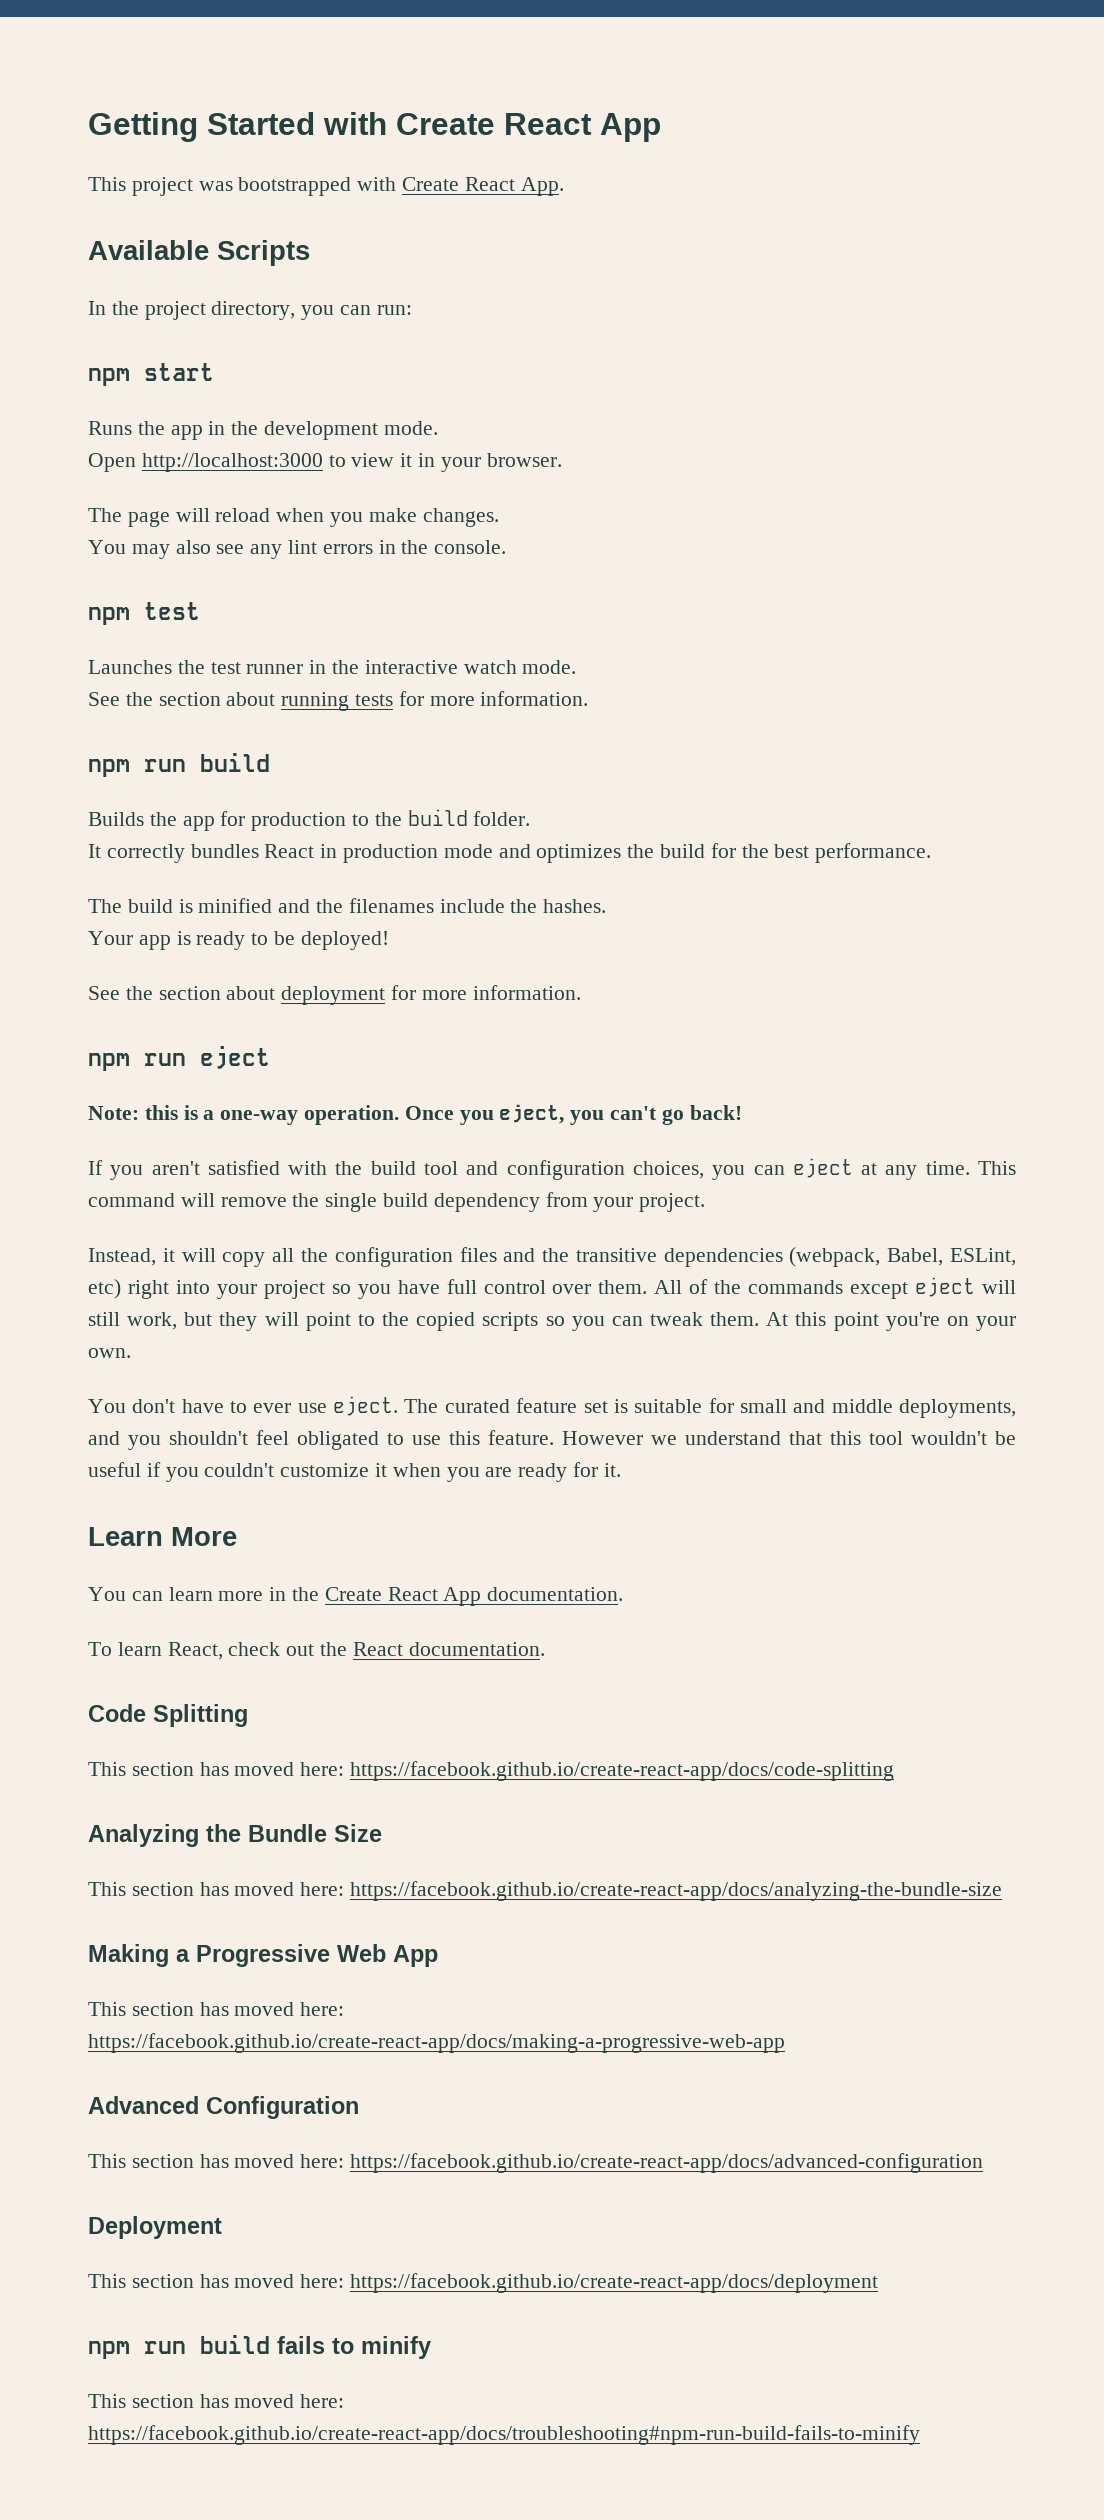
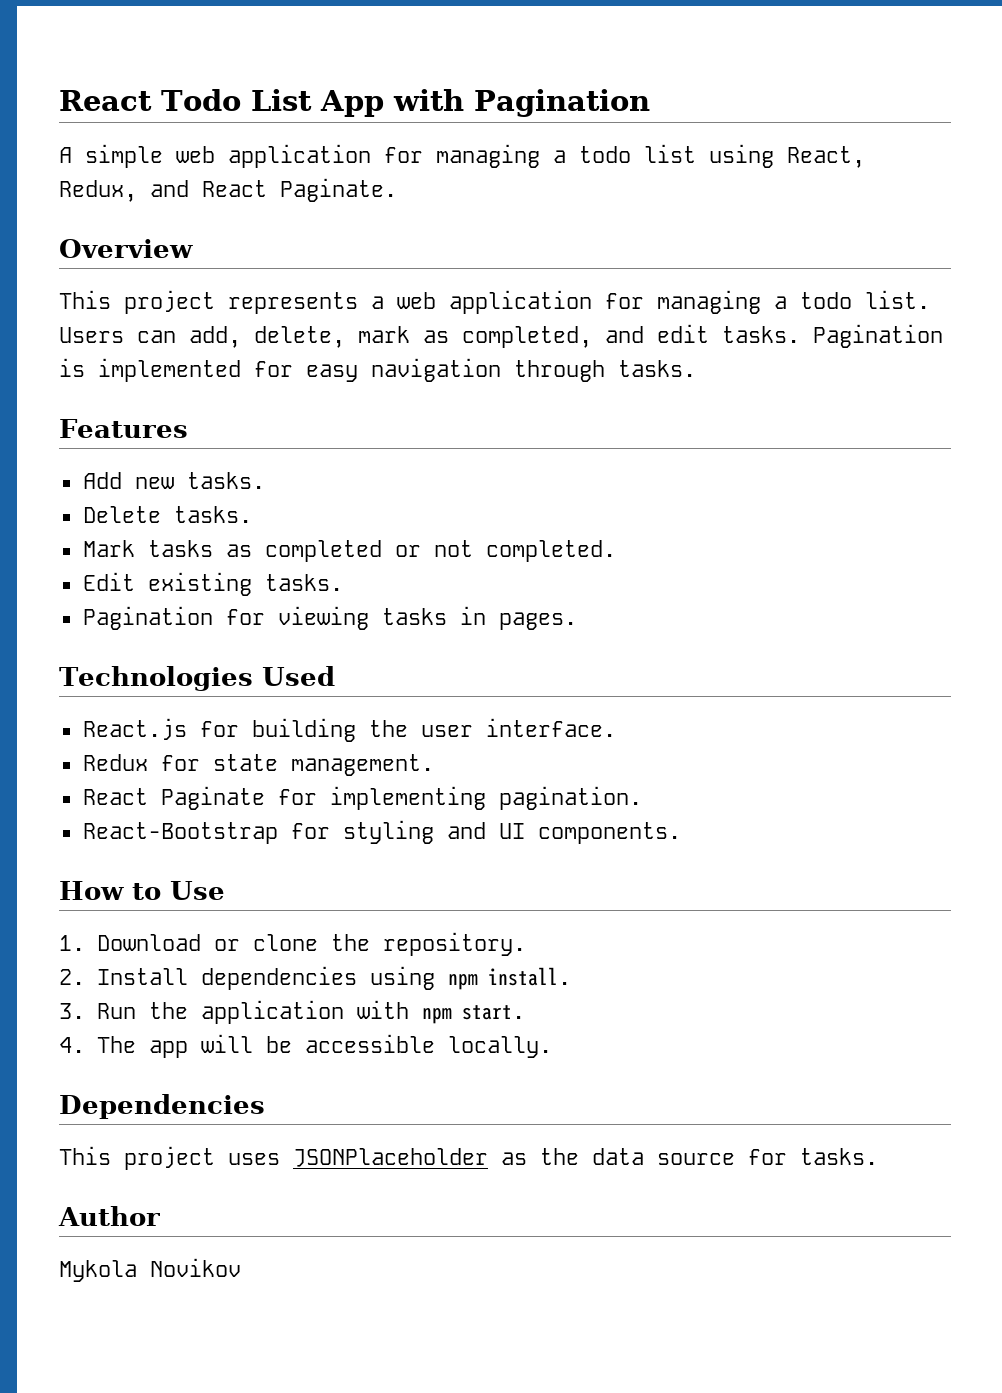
[88,112,661,142] [88,177,564,196] [88,240,310,266] [88,301,412,320] [88,363,214,386] [88,421,438,440] [88,453,562,472] [88,508,499,527] [88,540,507,559] [88,602,200,625] [88,660,577,674] [88,691,589,711] [88,753,270,777] [88,809,531,831] [88,843,932,863] [88,898,607,913] [88,931,389,950] [88,985,581,1005] [88,1046,270,1071] [88,1104,742,1125] [88,1158,1016,1180] [88,1192,706,1212] [88,1247,1017,1267] [88,1277,1017,1299] [88,1312,1016,1331] [88,1348,131,1358] [88,1396,1017,1418] [88,1430,1016,1450] [88,1462,621,1482] [88,1527,237,1546] [88,1587,624,1606] [88,1642,545,1660] [88,1704,248,1727] [88,1761,895,1781] [88,1824,382,1847] [88,1881,1003,1901] [88,1944,438,1967] [88,2002,345,2016] [88,2033,785,2053] [88,2096,359,2119] [88,2153,984,2173] [88,2216,222,2239] [88,2273,879,2293] [88,2335,431,2359] [88,2394,345,2408] [88,2425,920,2445] Getting Started with Create React App // This project was bootstrapped with Create React App. // Available Scripts // In the project directory, you can run: // npm start // Runs the app in the development mode. // Open http://localhost:3000 to view it in your browser. // The page will reload when you make changes. // You may also see any lint errors in the console. // npm test // Launches the test runner in the interactive watch mode. // See the section about running tests for more information. // npm run build // Builds the app for production to the build folder. // It correctly bundles React in production mode and optimizes the build for the best performance. // The build is minified and the filenames include the hashes. // Your app is ready to be deployed! // See the section about deployment for more information. // npm run eject // Note: this is a one-way operation. Once you eject, you can't go back! // If you aren't satisfied with the build tool and configuration choices, you can eject at any time. This command will remove the single build dependency from your project. // Instead, it will copy all the configuration files and the transitive dependencies (webpack, Babel, ESLint, etc) right into your project so you have full control over them. All of the commands except eject will still work, but they will point to the copied scripts so you can tweak them. At this point you're on your own. // You don't have to ever use eject. The curated feature set is suitable for small and middle deployments, and you shouldn't feel obligated to use this feature. However we understand that this tool wouldn't be useful if you couldn't customize it when you are ready for it. // Learn More // You can learn more in the Create React App documentation. // To learn React, check out the React documentation. // Code Splitting // This section has moved here: https://facebook.github.io/create-react-app/docs/code-splitting // Analyzing the Bundle Size // This section has moved here: https://facebook.github.io/create-react-app/docs/analyzing-the-bundle-size // Making a Progressive Web App // This section has moved here: https://facebook.github.io/create-react-app/docs/making-a-progressive-web-app // Advanced Configuration // This section has moved here: https://facebook.github.io/create-react-app/docs/advanced-configuration // Deployment // This section has moved here: https://facebook.github.io/create-react-app/docs/deployment // npm run build fails to minify // This section has moved here: https://facebook.github.io/create-react-app/docs/troubleshooting#npm-run-build-fails-to-minify -> [59,89,650,117] [59,144,865,168] [59,178,397,202] [59,239,193,258] [59,290,930,314] [59,324,943,348] [59,358,696,382] [59,419,188,438] [82,472,265,489] [82,506,252,523] [82,540,616,562] [82,572,343,596] [82,606,577,630] [59,666,335,691] [82,718,616,742] [82,754,434,776] [82,786,642,810] [82,820,681,844] [59,881,225,900] [59,932,526,956] [59,966,571,990] [59,1000,525,1024] [59,1034,552,1058] [59,1094,265,1119] [59,1146,878,1170] [58,1206,160,1226] [59,1258,241,1282] React Todo List App with Pagination // A simple web application for managing a todo list using React, Redux, and React Paginate. // Overview // This project represents a web application for managing a todo list. Users can add, delete, mark as completed, and edit tasks. Pagination is implemented for easy navigation through tasks. // Features // Add new tasks. // Delete tasks. // Mark tasks as completed or not completed. // Edit existing tasks. // Pagination for viewing tasks in pages. // Technologies Used // React.js for building the user interface. // Redux for state management. // React Paginate for implementing pagination. // React-Bootstrap for styling and UI components. // How to Use // 1. Download or clone the repository. // 2. Install dependencies using npm install. // 3. Run the application with npm start. // 4. The app will be accessible locally. // Dependencies // This project uses JSONPlaceholder as the data source for tasks. // Author // Mykola Novikov

